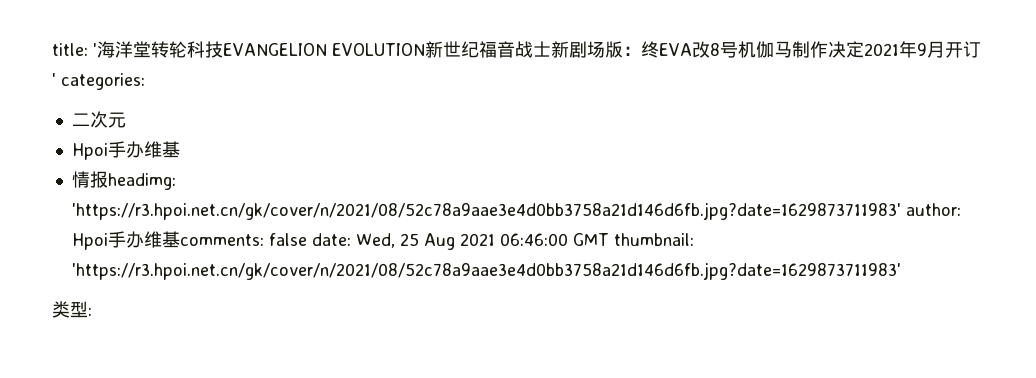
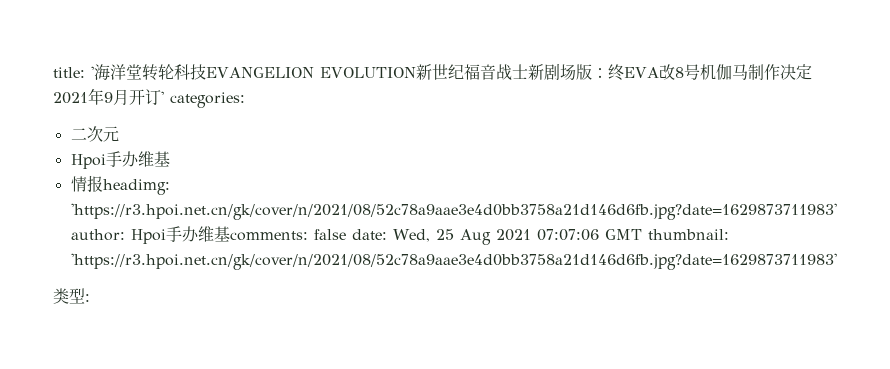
[499,233,568,246] 06:46:00 -> [536,229,599,241] 07:07:06

